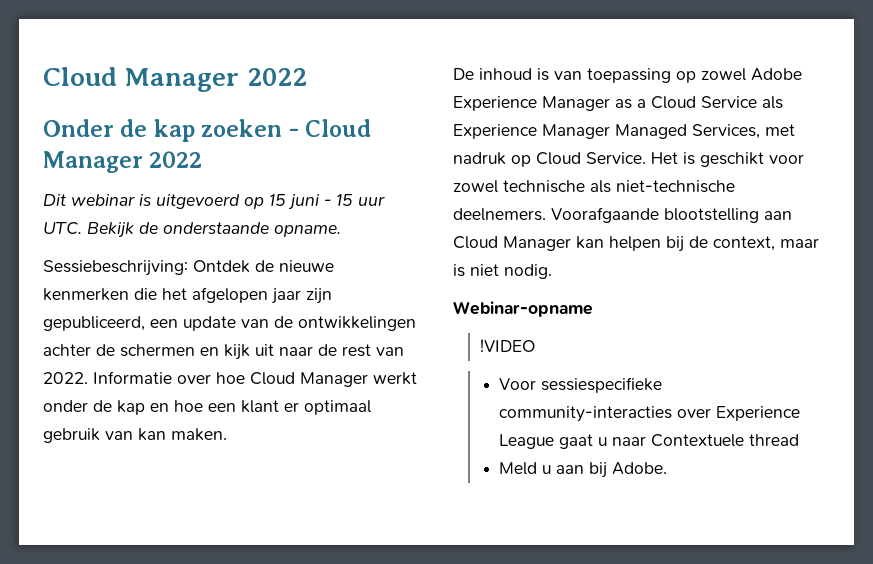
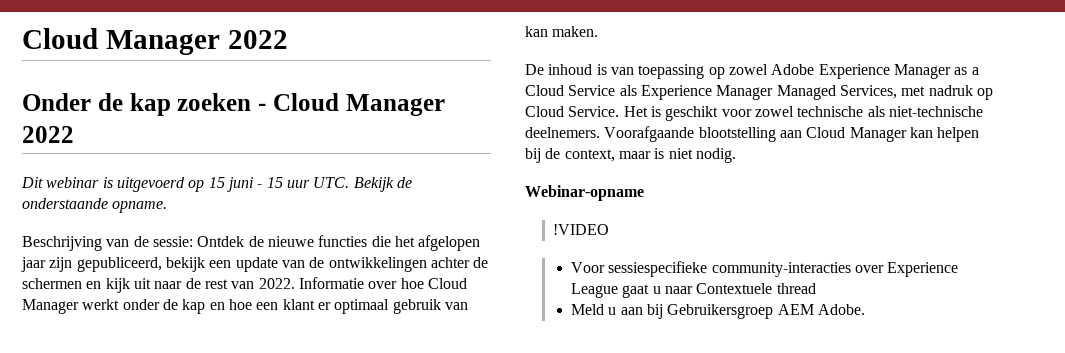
[43,260,188,276] Sessiebeschrijving: -> [22,236,193,251] Beschrijving van de sessie:
[43,288,129,301] kenmerken -> [318,235,368,247] functies
(145, 323) none -> [165,257,205,272] bekijk
(608, 470) none -> [667,304,814,319] Gebruikersgroep AEM

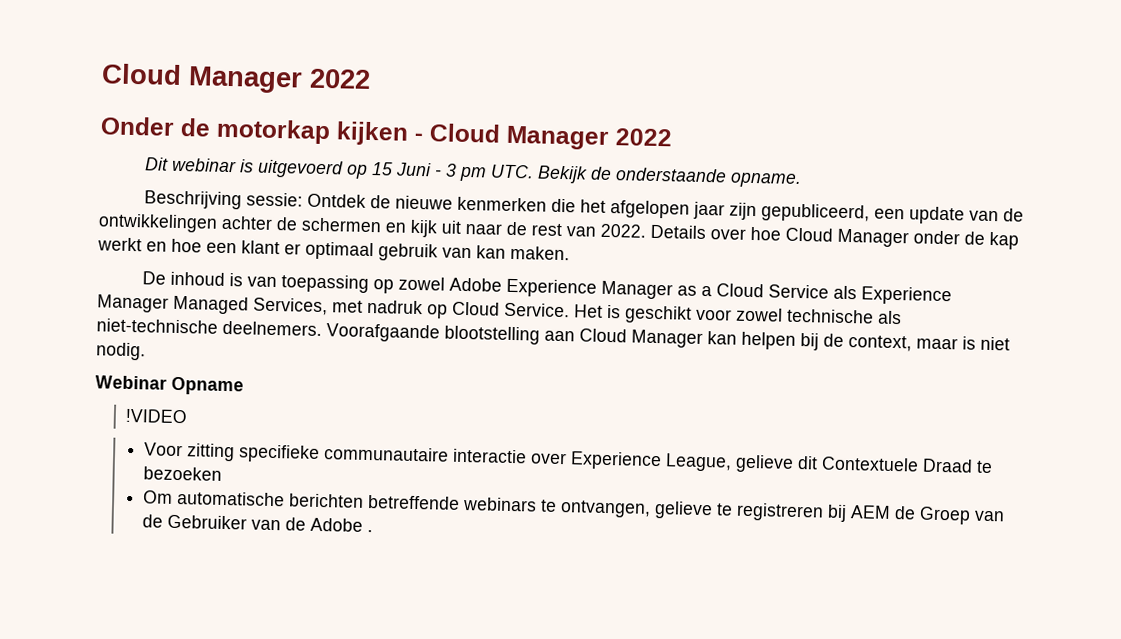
[129,93,252,116] kap zoeken -> [216,118,409,146] motorkap kijken
[226,177,310,192] juni - 15 uur -> [395,162,488,182] Juni - 3 pm
[106,236,149,247] van de -> (243, 200) none
[318,235,368,247] functies -> [457,196,548,212] kenmerken
[165,257,205,272] bekijk -> (871, 213) none
[298,277,364,289] Informatie -> [650,224,706,240] Details
[82,299,120,310] werkt -> (909, 238) none
(206, 306) none -> [97,237,142,252] werkt
[525,185,644,201] Webinar-opname -> [95,375,244,396] Webinar Opname
[608,261,959,277] [570,283,816,298] [570,304,865,319] sessiespecifieke community-interacties over Experience League gaat u naar Contextuele thread // Meld u aan bij Gebruikersgroep AEM Adobe. -> [186,443,994,474] [143,466,223,481] [143,490,1006,525] [142,514,374,533] zitting specifieke communautaire interactie over Experience League, gelieve dit Contextuele Draad te bezoeken // Om automatische berichten betreffende webinars te ontvangen, gelieve te registreren bij AEM de Groep van de Gebruiker van de Adobe .

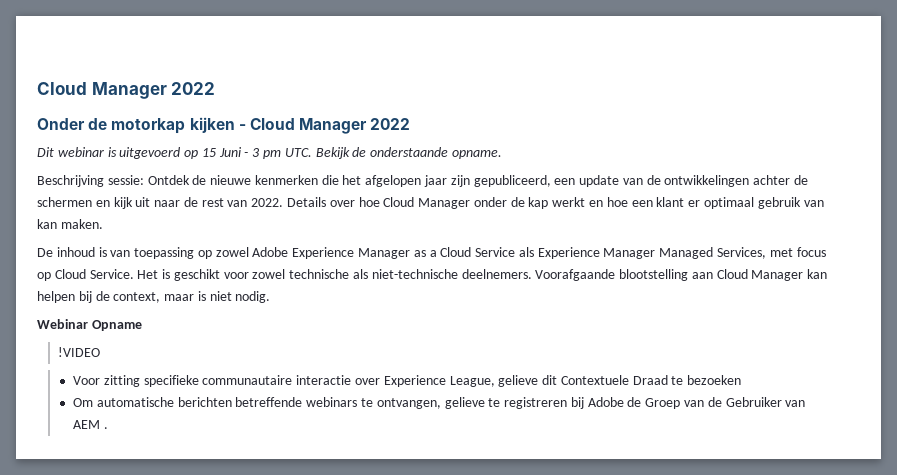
[367,299,423,315] nadruk -> [796,247,826,257] focus
[850,505,892,519] AEM -> [587,397,624,407] Adobe
[285,517,364,532] de Adobe -> [73,420,101,429] AEM

